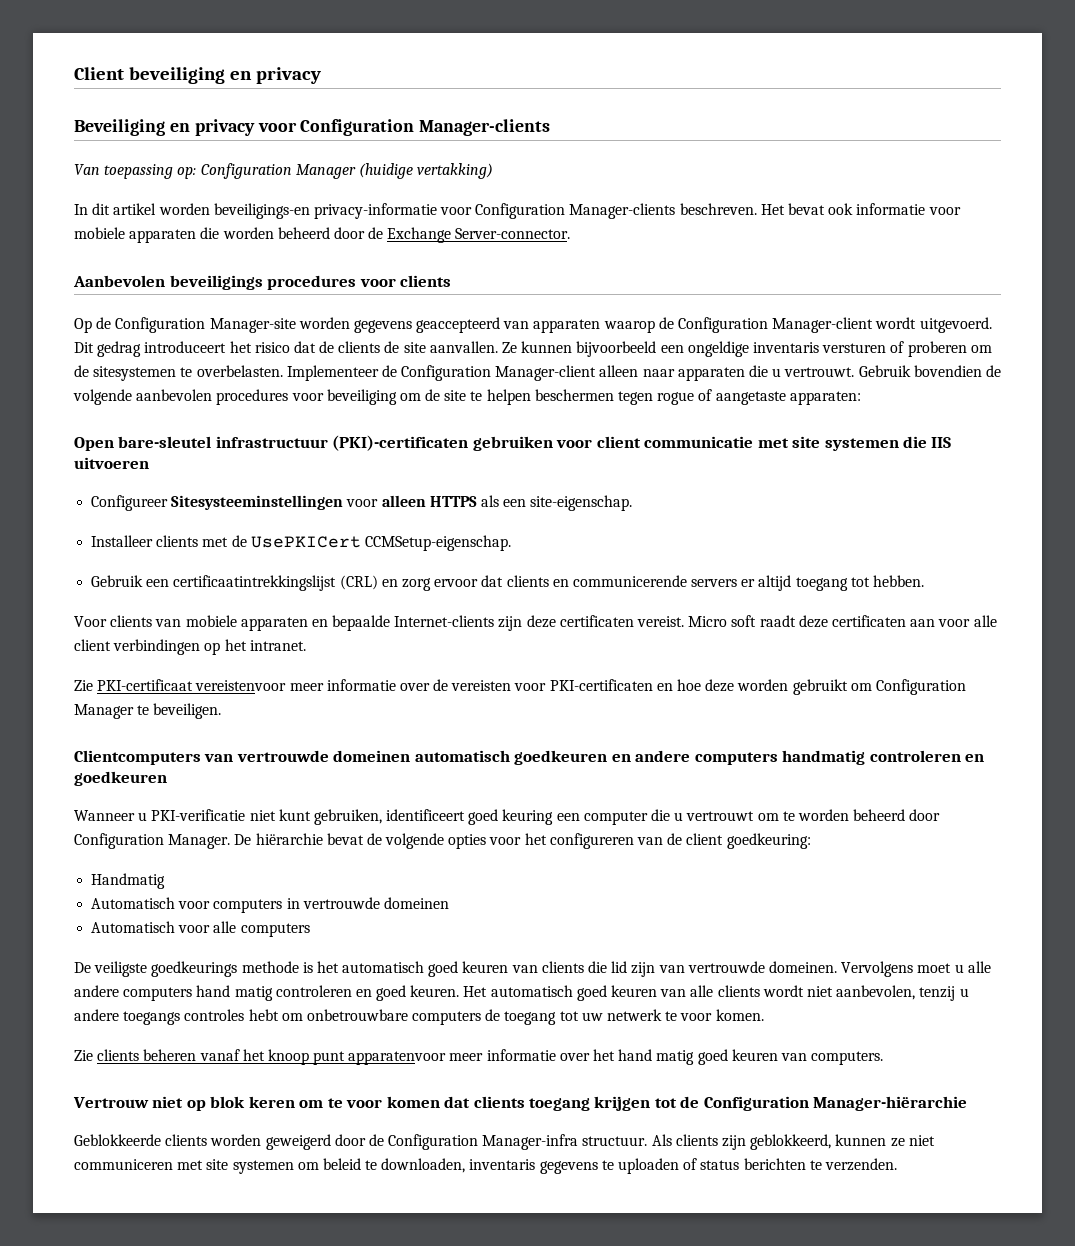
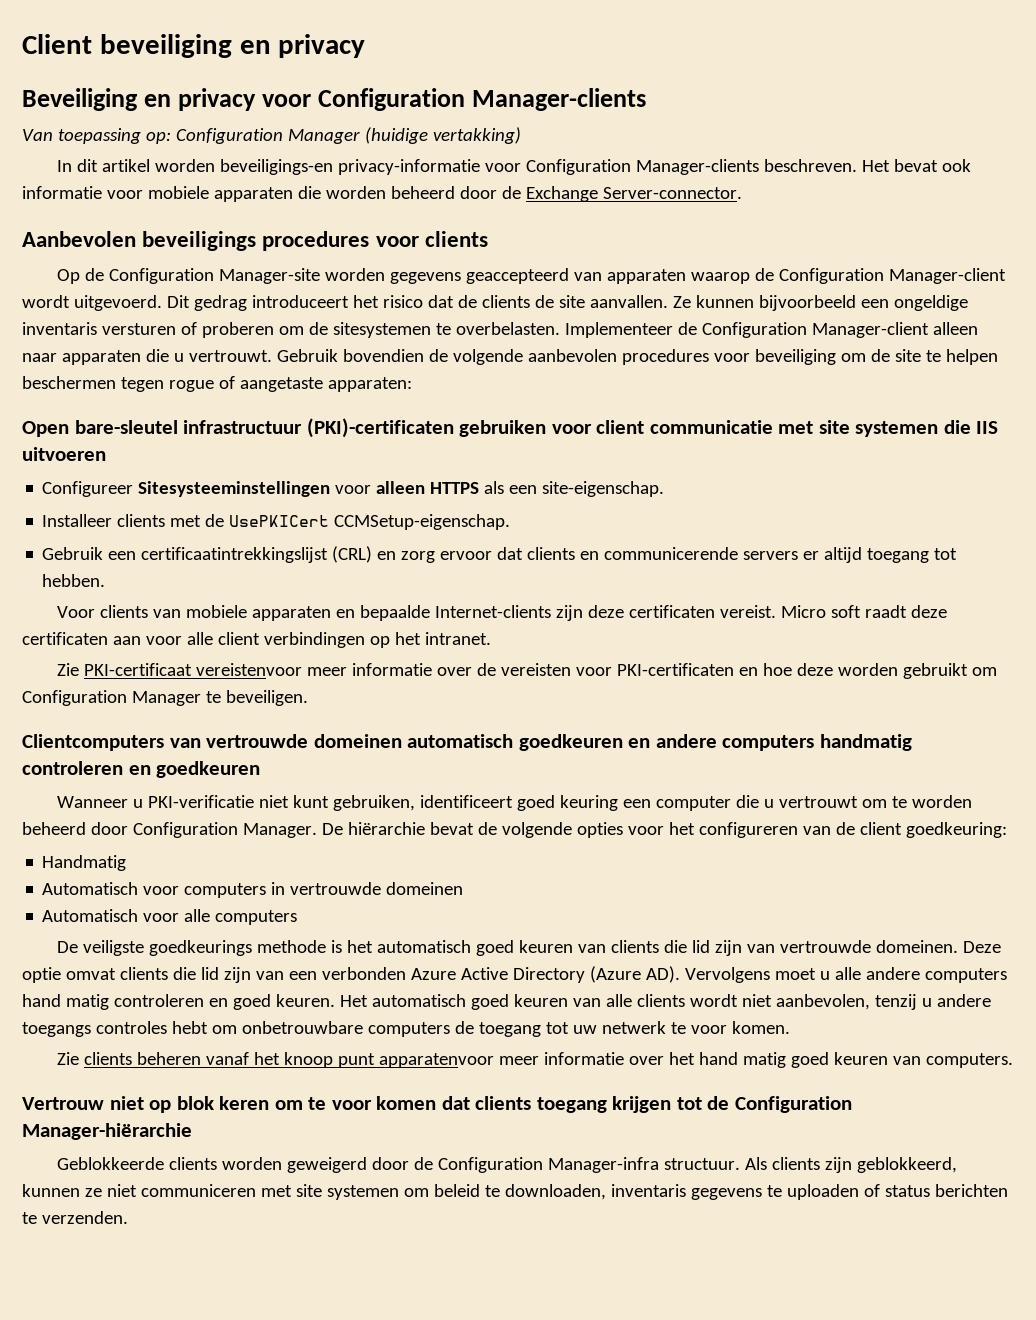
(837, 967) none -> [963,941,1002,953] [22,966,680,983] Deze optie omvat clients die lid zijn van een verbonden Azure Active Directory (Azure AD).

